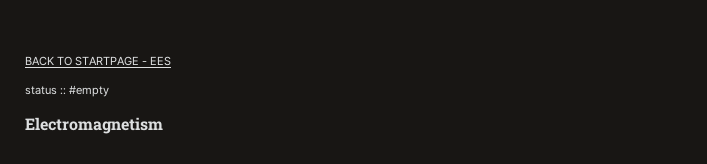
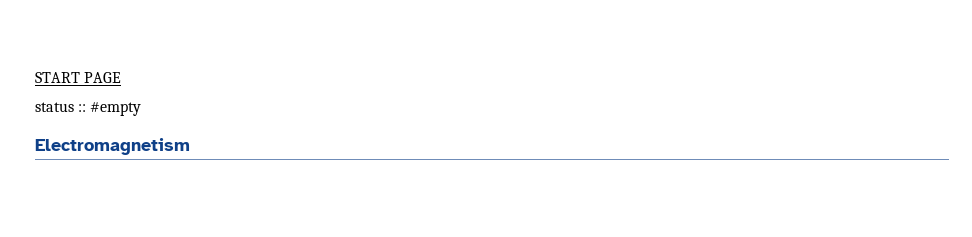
[25,56,172,66] BACK TO STARTPAGE - EES -> [35,72,122,83] START PAGE

